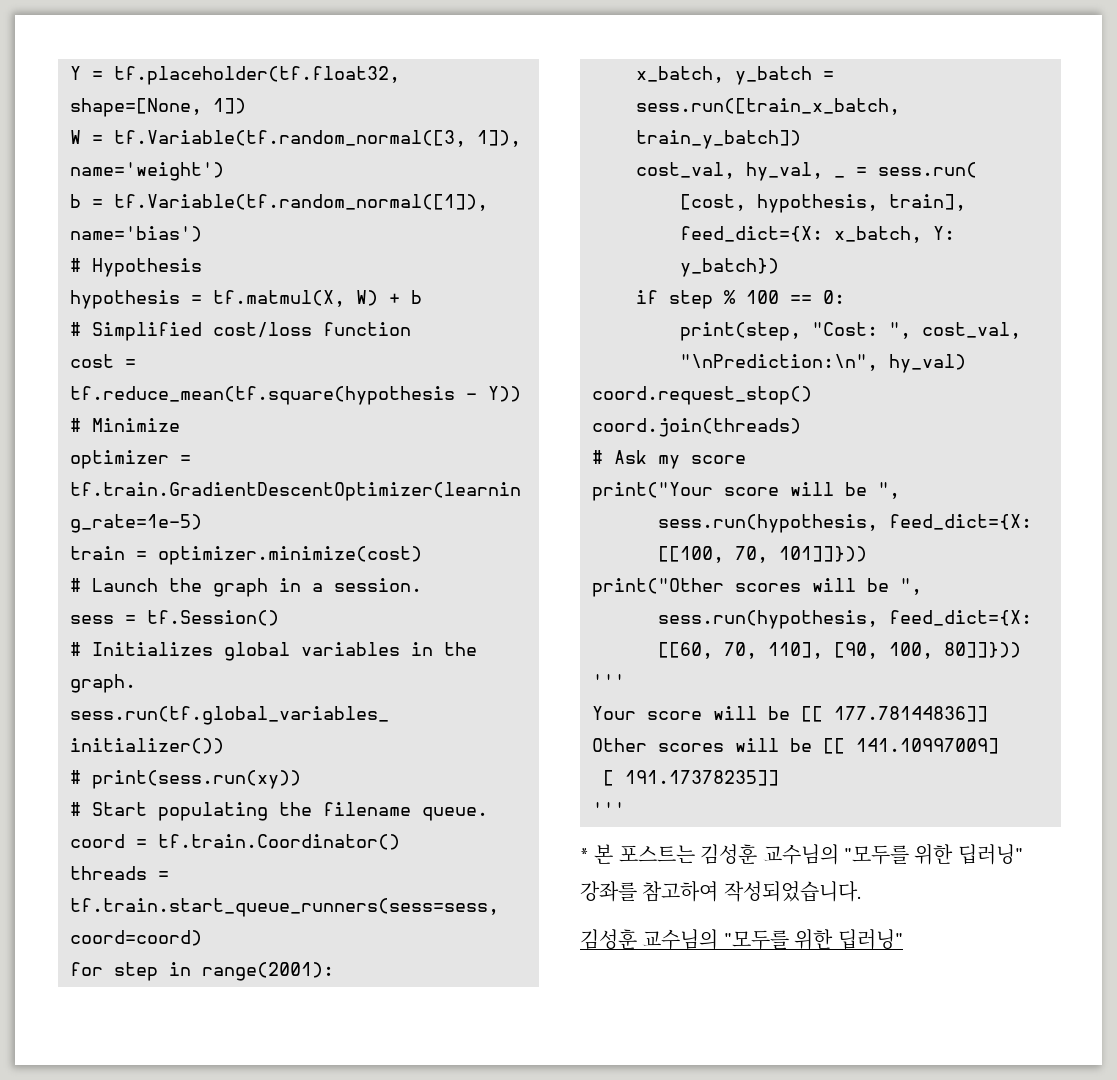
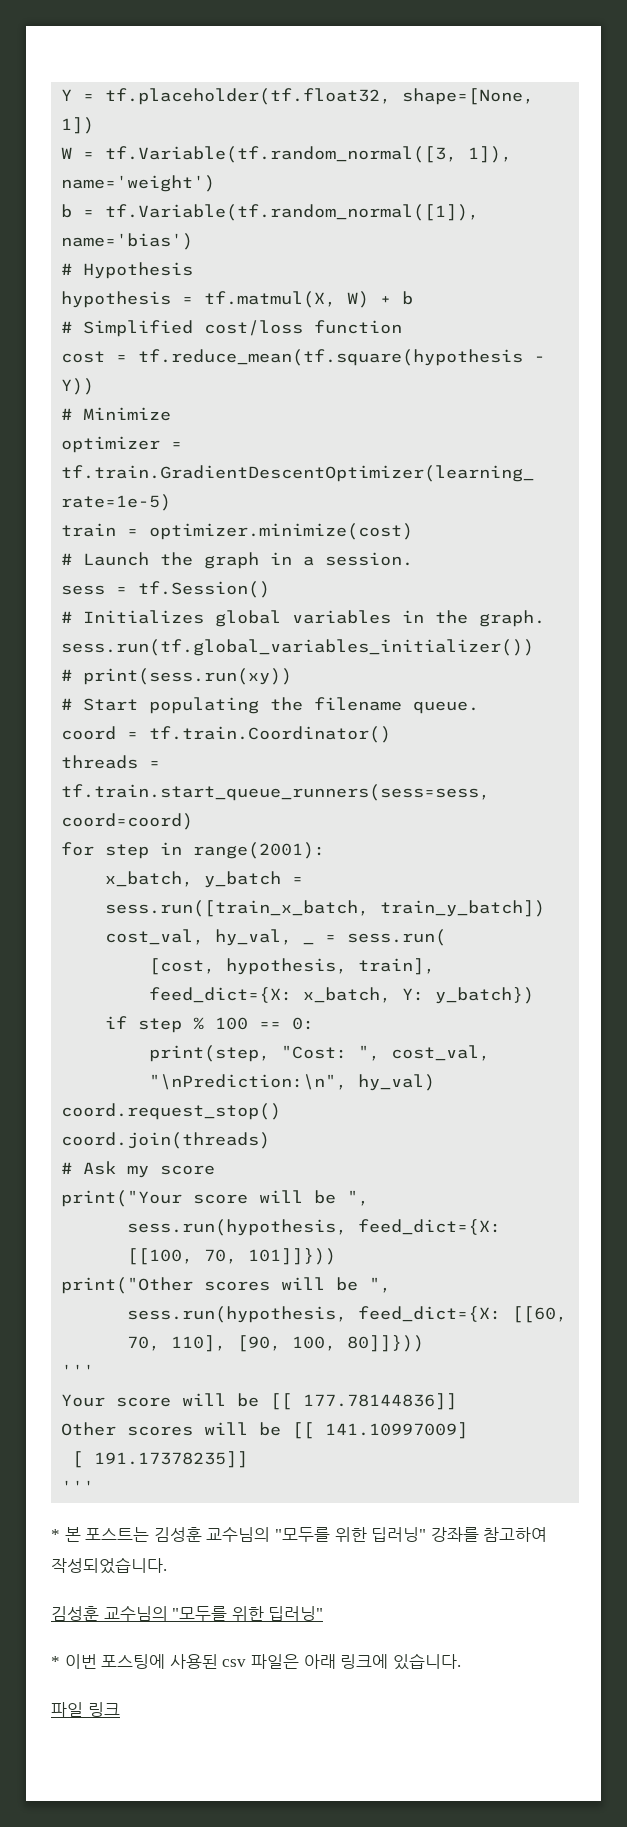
(903, 939) none -> [51,1653,461,1670] [51,1702,120,1717] // * 이번 포스팅에 사용된 csv 파일은 아래 링크에 있습니다. // 파일 링크

